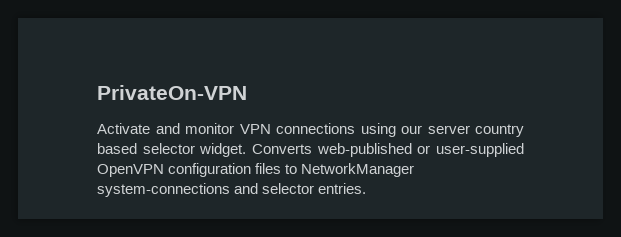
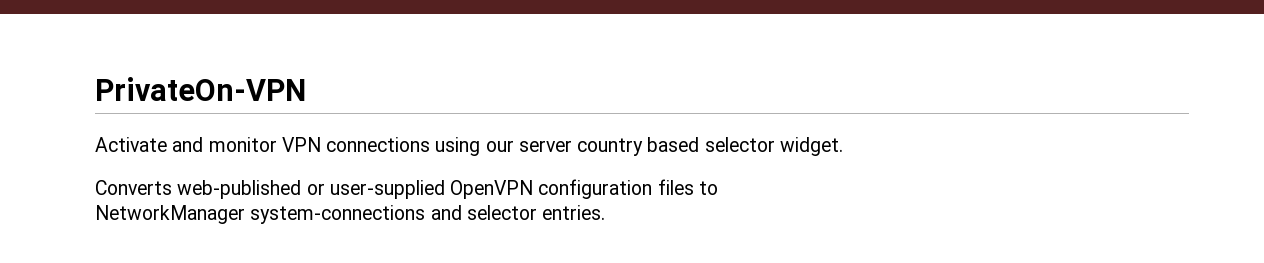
(247, 150) none -> (843, 146) //
(298, 169) none -> (718, 188) //

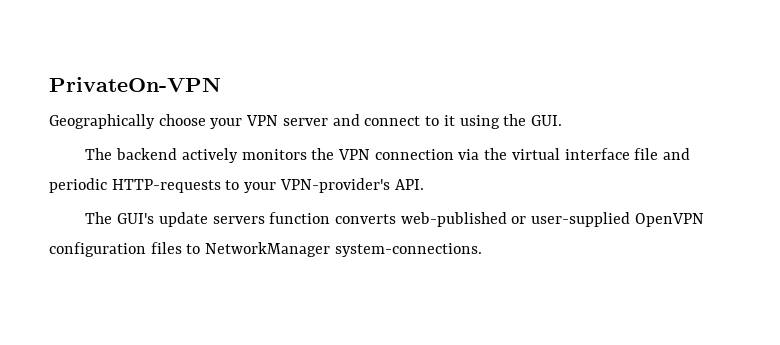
[95,137,843,156] [95,180,172,195] Activate and monitor VPN connections using our server country based selector widget. // Converts -> [49,114,562,129] [85,148,691,163] [49,178,424,193] [85,212,396,227] Geographically choose your VPN server and connect to it using the GUI. // The backend actively monitors the VPN connection via the virtual interface file and periodic HTTP-requests to your VPN-provider's API. // The GUI's update servers function converts
[95,205,606,224] // NetworkManager system-connections and selector entries. -> [205,242,482,257] NetworkManager system-connections.

